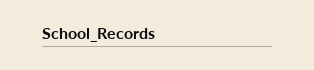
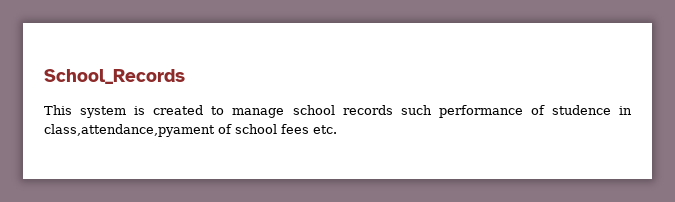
(155, 35) none -> [44,105,632,118] [44,124,337,137] // This system is created to manage school records such performance of studence in class,attendance,pyament of school fees etc.

